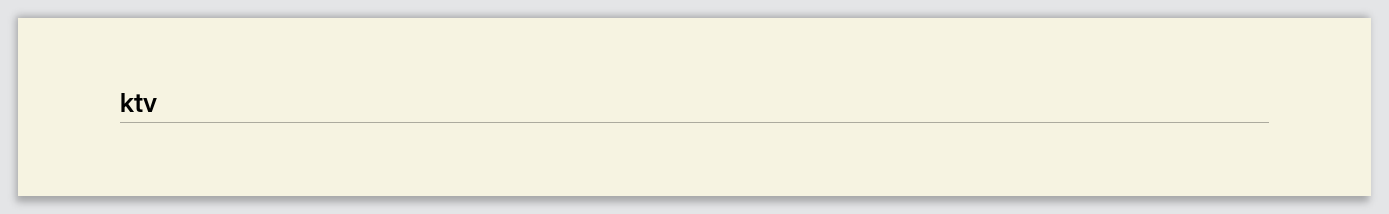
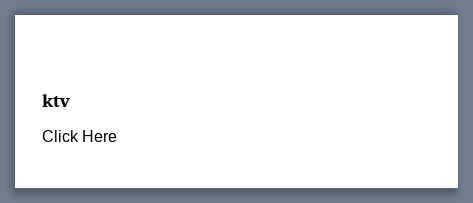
(157, 102) none -> [42,130,118,142] // Click Here

